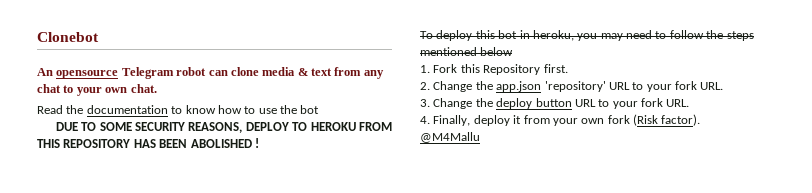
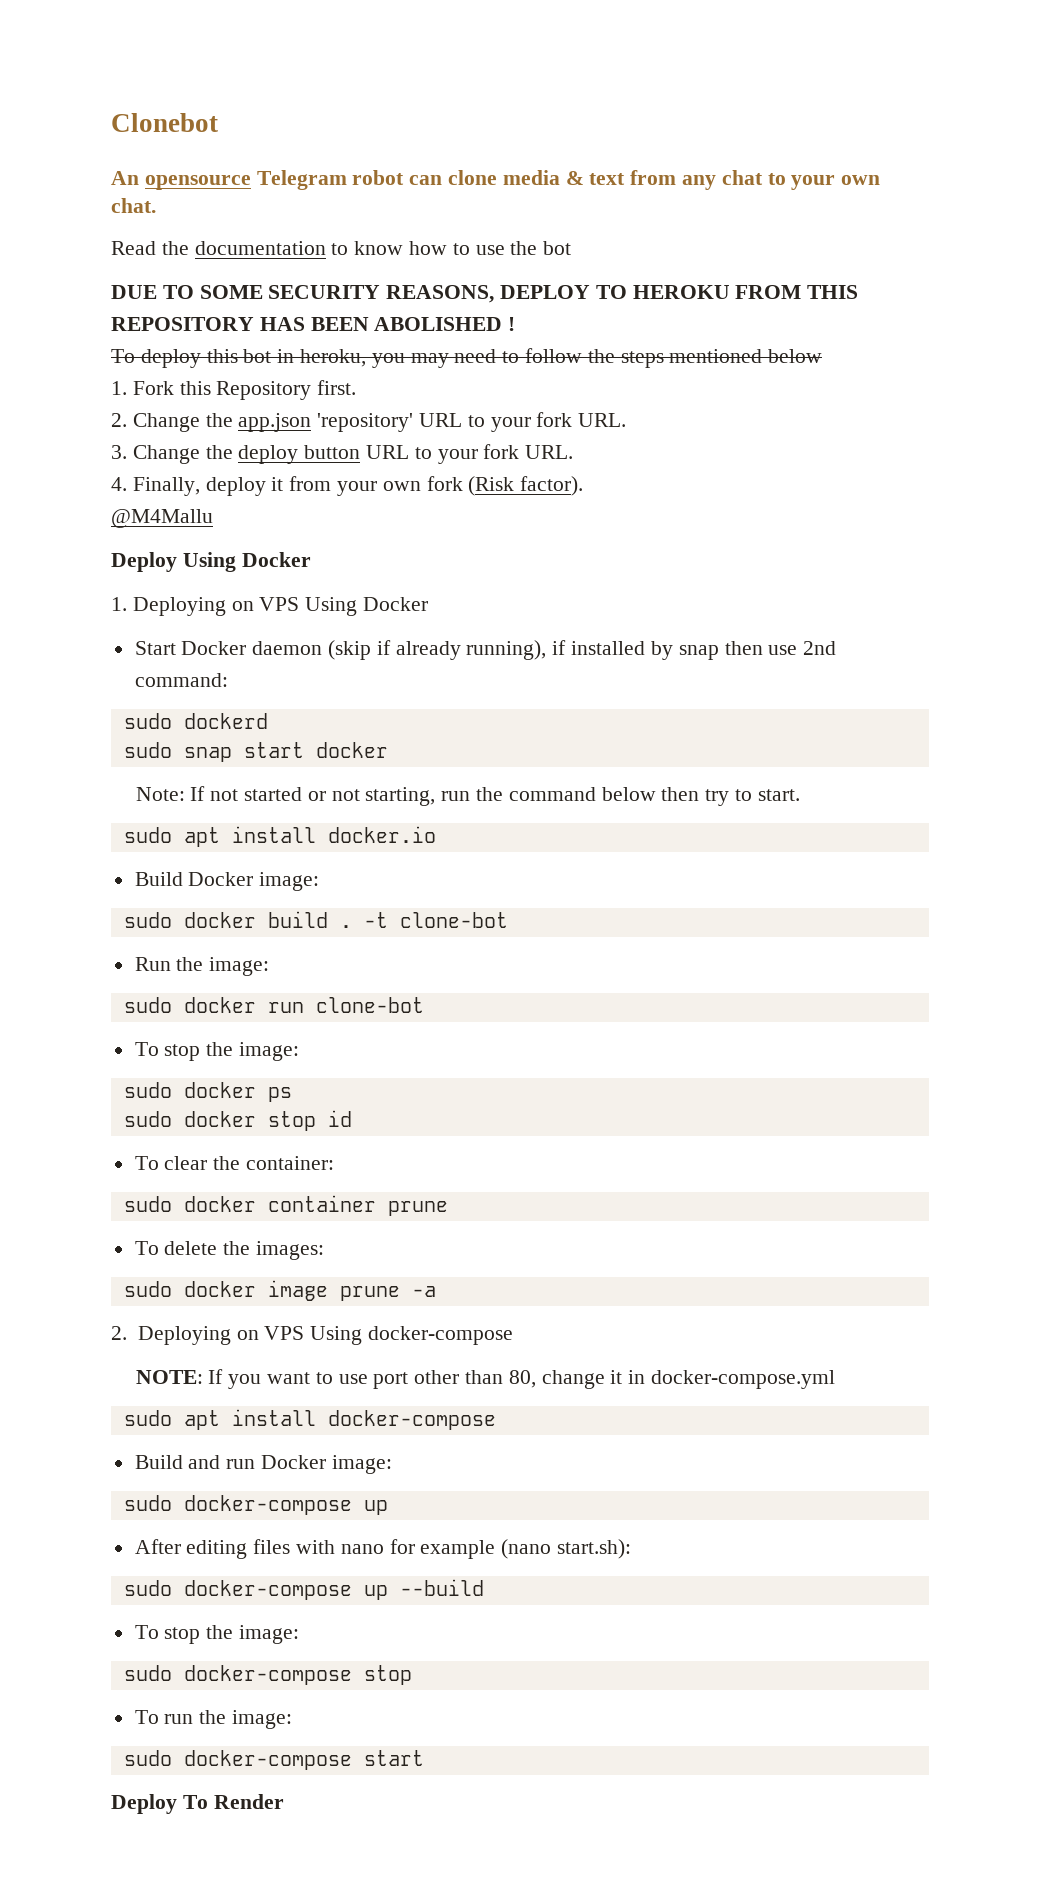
(480, 137) none -> [111,552,311,572] [111,597,429,616] [134,640,837,660] [134,673,228,687] [123,713,268,729] [123,742,388,762] [135,786,800,806] [123,826,436,847] [134,872,320,891] [123,911,508,928] [134,957,270,976] [123,997,424,1013] [134,1042,300,1061] [123,1082,292,1102] [123,1110,352,1131] [134,1156,335,1170] [123,1195,448,1216] [134,1241,325,1260] [123,1280,436,1301] [111,1326,513,1345] [135,1369,835,1389] [123,1409,496,1430] [134,1455,392,1474] [123,1495,388,1515] [134,1539,632,1559] [123,1579,484,1600] [134,1625,300,1644] [123,1665,412,1685] [134,1710,293,1729] [123,1750,424,1770] [111,1794,284,1814] // Deploy Using Docker // 1. Deploying on VPS Using Docker // Start Docker daemon (skip if already running), if installed by snap then use 2nd command: // sudo dockerd // sudo snap start docker // Note: If not started or not starting, run the command below then try to start. // sudo apt install docker.io // Build Docker image: // sudo docker build . -t clone-bot // Run the image: // sudo docker run clone-bot // To stop the image: // sudo docker ps // sudo docker stop id // To clear the container: // sudo docker container prune // To delete the images: // sudo docker image prune -a // 2. Deploying on VPS Using docker-compose // NOTE: If you want to use port other than 80, change it in docker-compose.yml // sudo apt install docker-compose // Build and run Docker image: // sudo docker-compose up // After editing files with nano for example (nano start.sh): // sudo docker-compose up --build // To stop the image: // sudo docker-compose stop // To run the image: // sudo docker-compose start // Deploy To Render

